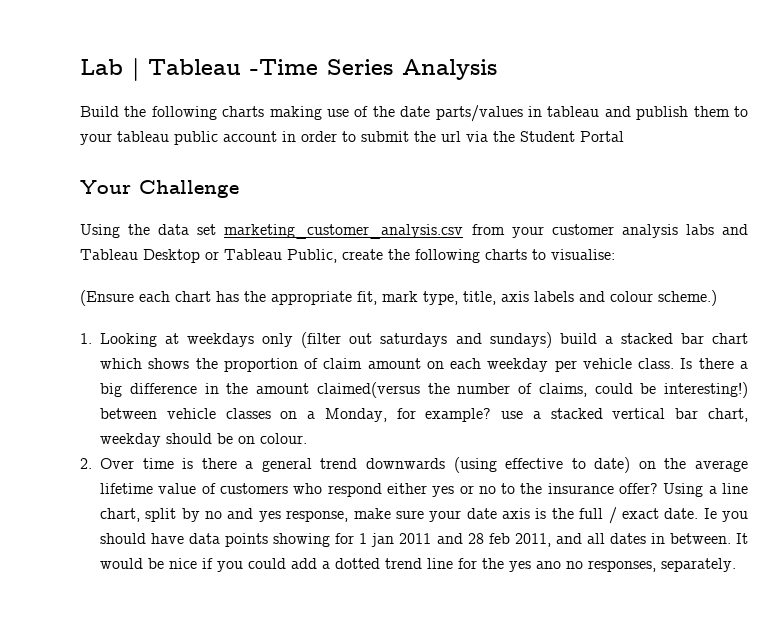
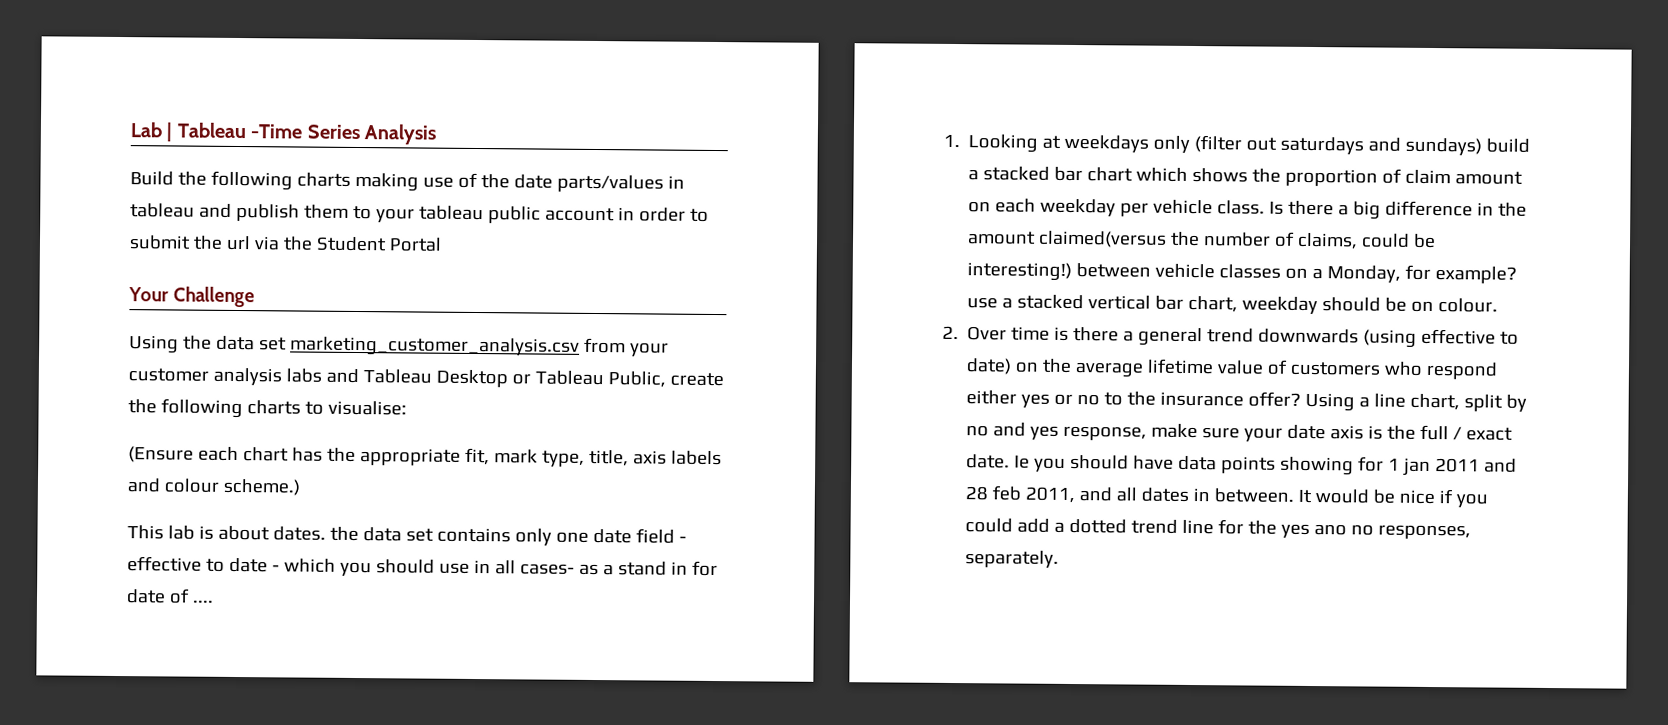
(717, 298) none -> [127,525,687,546] [127,556,718,577] [126,588,213,604] // This lab is about dates. the data set contains only one date field - effective to date - which you should use in all cases- as a stand in for date of ....

